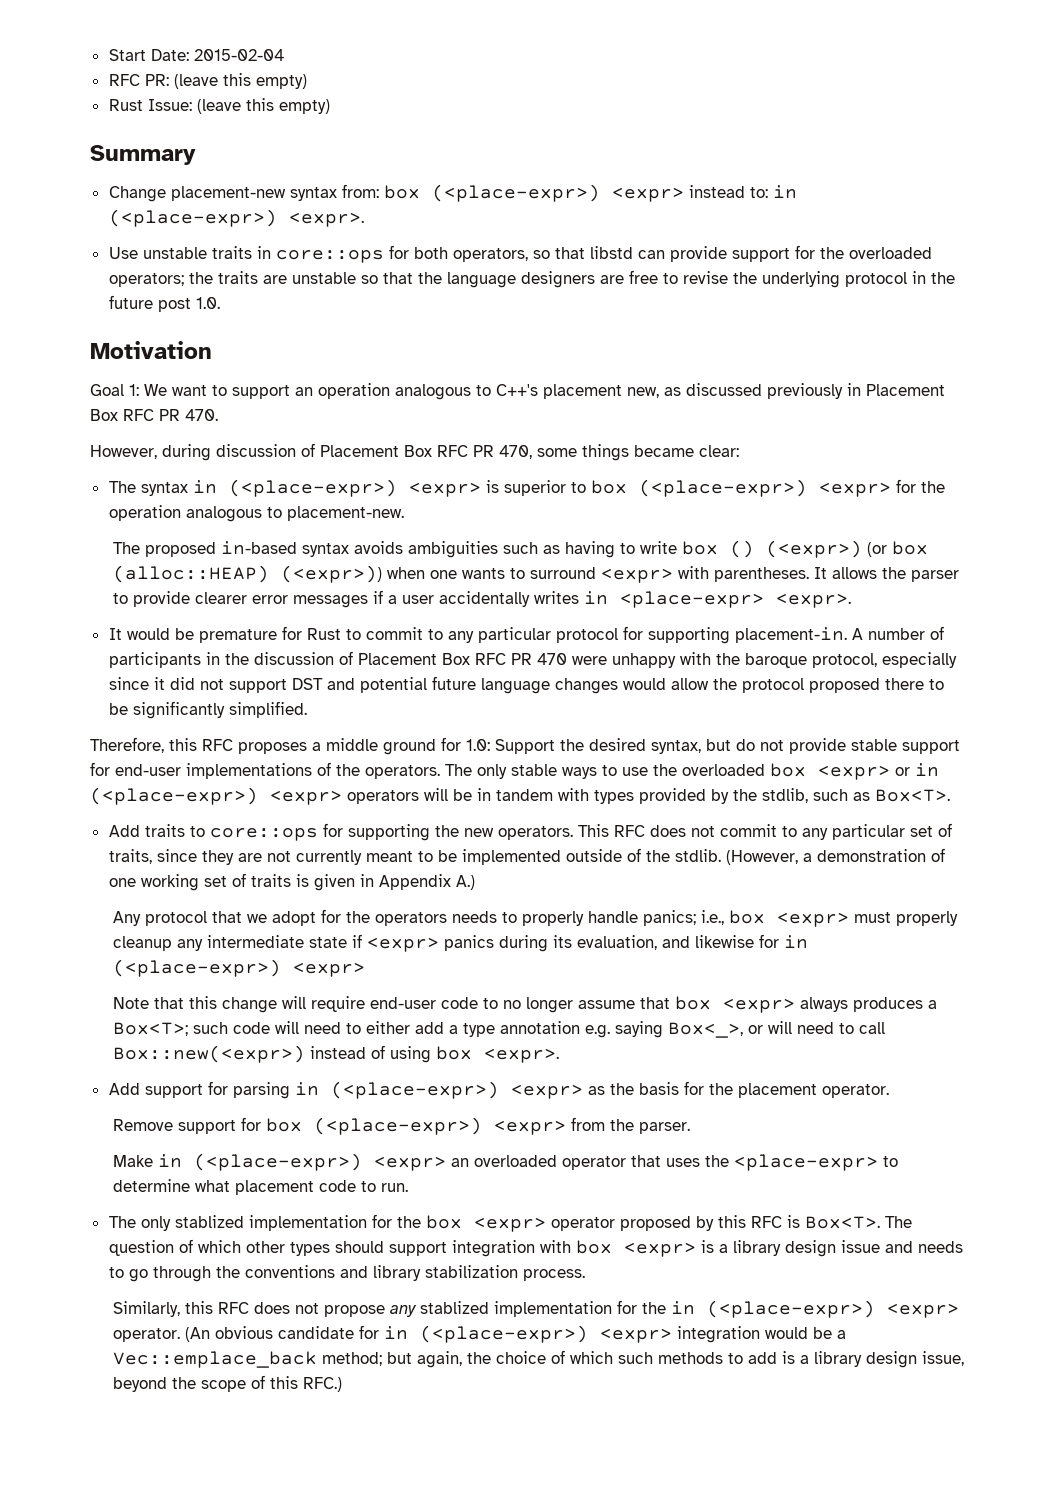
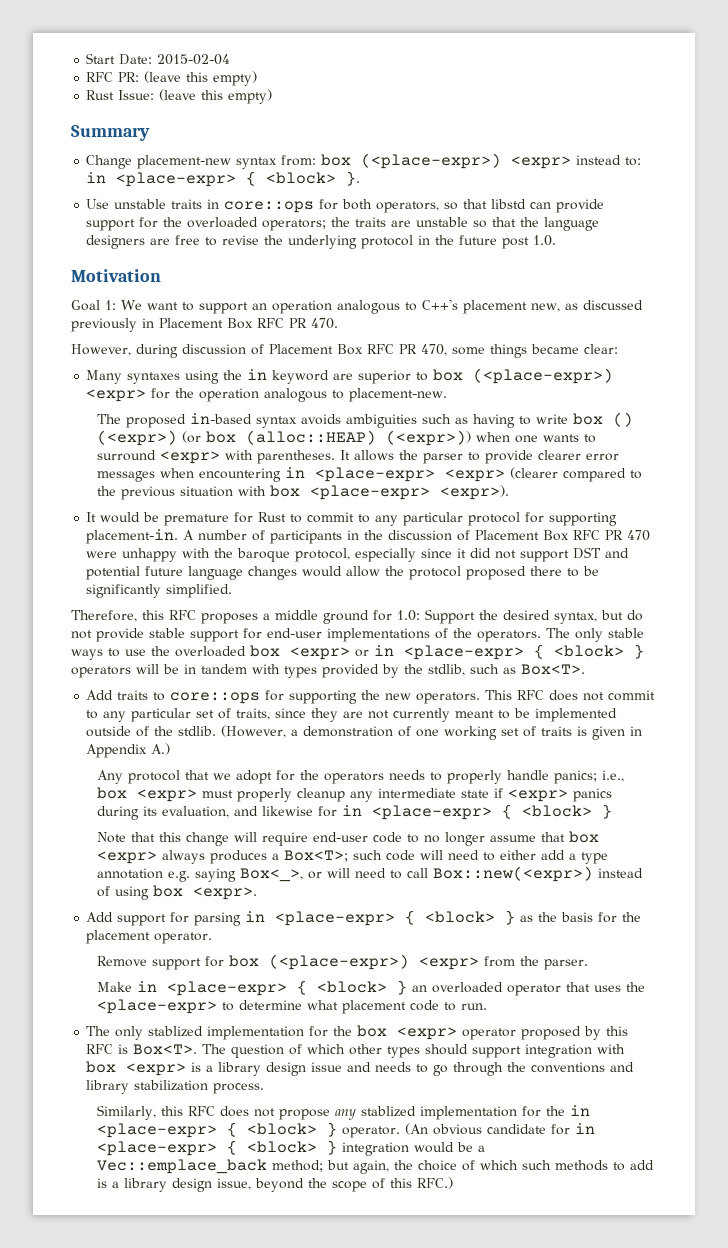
[108,209,364,227] (<place-expr>) <expr>. -> [116,171,361,187] <place-expr> { <block> }.
[108,479,499,497] The syntax in (<place-expr>) <expr> is -> [86,369,354,384] Many syntaxes using the in keyword are
[373,590,852,608] if a user accidentally writes in <place-expr> <expr>. -> [160,467,643,482] [97,485,510,500] when encountering in <place-expr> <expr> (clearer compared to the previous situation with box <place-expr> <expr>).
[90,787,342,805] (<place-expr>) <expr> -> [404,644,644,660] <place-expr> { <block> }
[113,959,366,977] (<place-expr>) <expr> -> [372,804,613,820] <place-expr> { <block> }
[330,1081,583,1099] (<place-expr>) <expr> -> [275,910,516,926] <place-expr> { <block> }
[194,1153,447,1171] (<place-expr>) <expr> -> [167,980,408,996] <place-expr> { <block> }
[707,1300,960,1318] (<place-expr>) <expr> -> [97,1122,338,1138] <place-expr> { <block> }
[420,1325,673,1343] (<place-expr>) <expr> -> [97,1140,338,1156] <place-expr> { <block> }

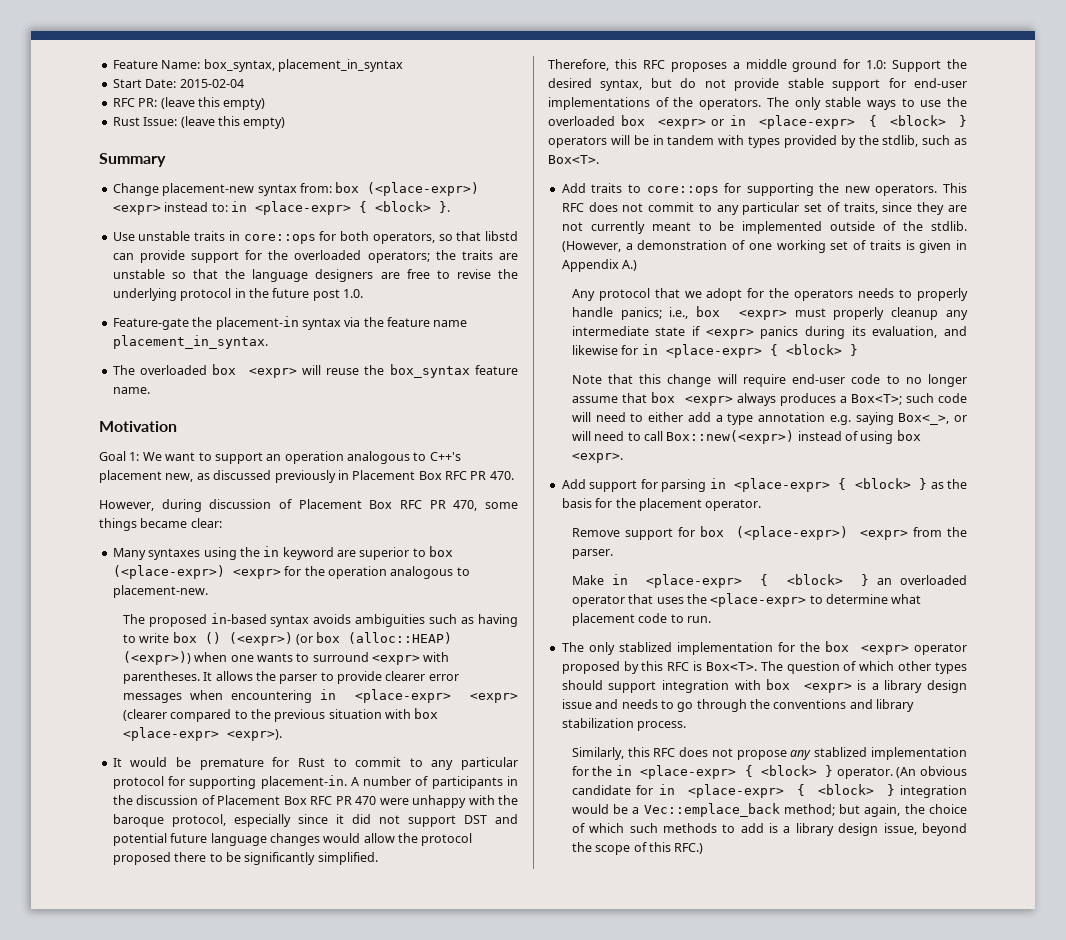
(86, 58) none -> [112,59,403,72] Feature Name: box_syntax, placement_in_syntax //
(557, 240) none -> [112,316,468,330] [112,335,268,349] [112,364,518,378] [112,387,150,394] // Feature-gate the placement-in syntax via the feature name placement_in_syntax. // The overloaded box <expr> will reuse the box_syntax feature name.

